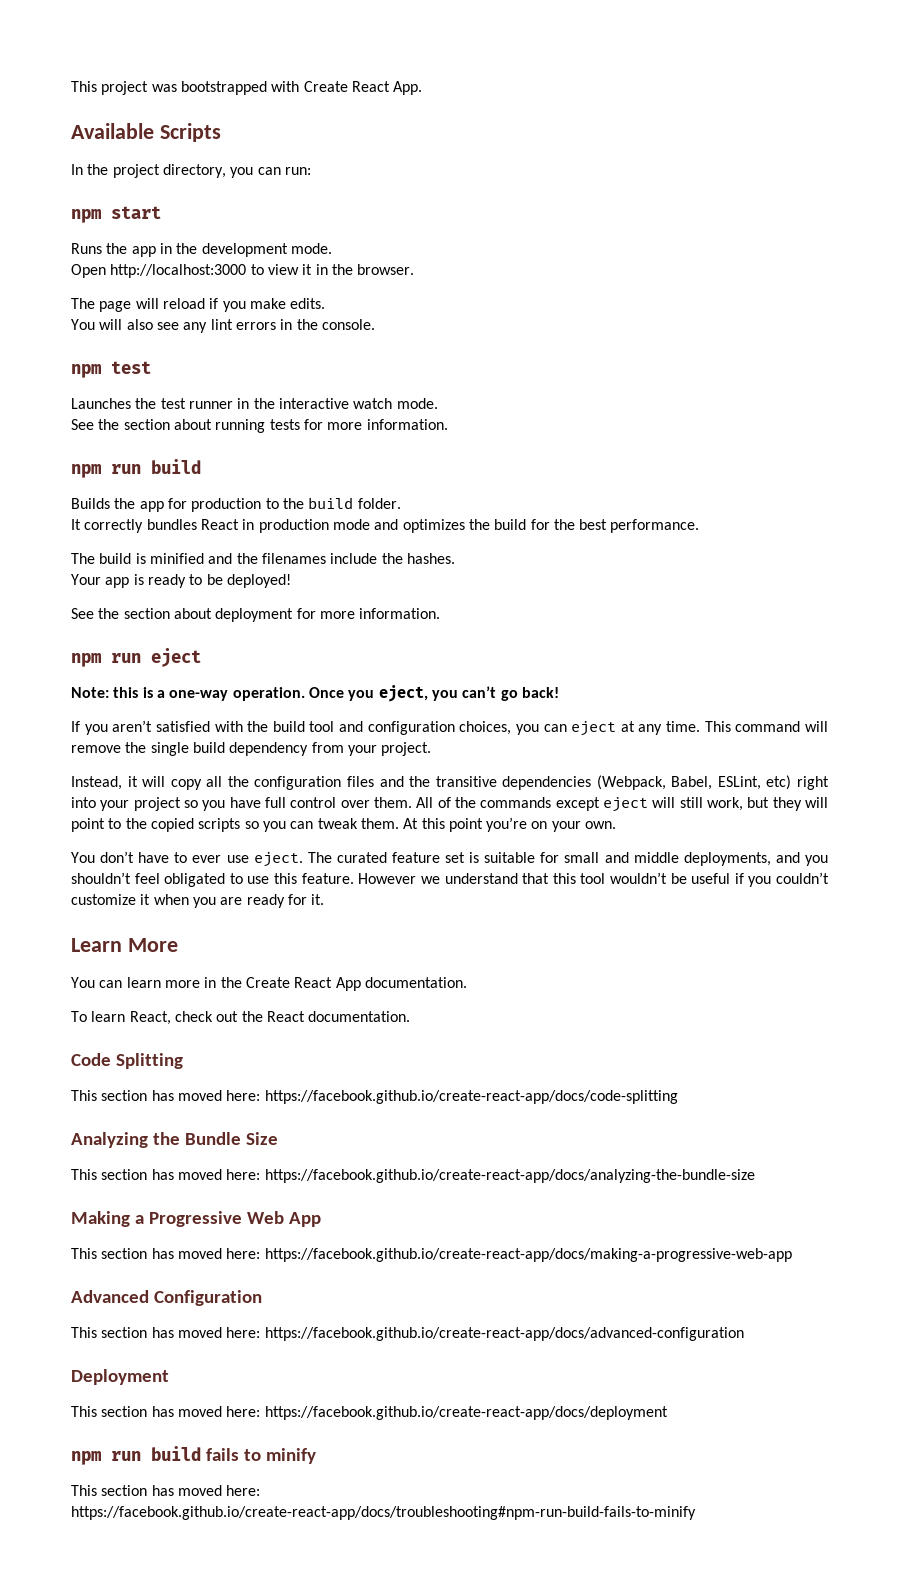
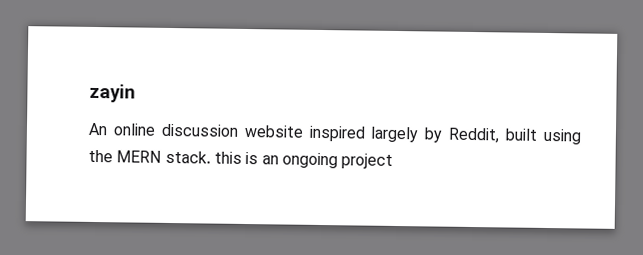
[71,81,423,95] [71,123,221,142] [71,164,311,178] [71,206,161,223] [71,243,332,257] [71,264,415,278] [71,298,326,312] [71,319,375,333] [71,361,151,378] [71,398,438,409] [71,419,448,433] [71,459,201,478] [71,497,401,512] [71,519,700,533] [71,553,455,564] [71,574,291,588] [71,608,441,622] [71,648,201,667] [71,685,559,702] [71,720,829,736] [71,742,432,756] [71,775,829,790] [71,797,829,812] [71,817,617,832] [71,851,828,867] [71,872,829,887] [71,894,325,908] [71,938,178,952] [71,977,467,991] [71,1011,411,1025] [71,1053,183,1069] [71,1090,678,1104] [71,1132,278,1148] [71,1169,755,1183] [71,1211,321,1227] [71,1248,792,1262] [71,1290,262,1306] [71,1327,744,1341] [71,1369,169,1385] [71,1406,668,1420] [71,1446,316,1465] [71,1485,261,1496] [71,1506,696,1520] This project was bootstrapped with Create React App. // Available Scripts // In the project directory, you can run: // npm start // Runs the app in the development mode. // Open http://localhost:3000 to view it in the browser. // The page will reload if you make edits. // You will also see any lint errors in the console. // npm test // Launches the test runner in the interactive watch mode. // See the section about running tests for more information. // npm run build // Builds the app for production to the build folder. // It correctly bundles React in production mode and optimizes the build for the best performance. // The build is minified and the filenames include the hashes. // Your app is ready to be deployed! // See the section about deployment for more information. // npm run eject // Note: this is a one-way operation. Once you eject, you can’t go back! // If you aren’t satisfied with the build tool and configuration choices, you can eject at any time. This command will remove the single build dependency from your project. // Instead, it will copy all the configuration files and the transitive dependencies (Webpack, Babel, ESLint, etc) right into your project so you have full control over them. All of the commands except eject will still work, but they will point to the copied scripts so you can tweak them. At this point you’re on your own. // You don’t have to ever use eject. The curated feature set is suitable for small and middle deployments, and you shouldn’t feel obligated to use this feature. However we understand that this tool wouldn’t be useful if you couldn’t customize it when you are ready for it. // Learn More // You can learn more in the Create React App documentation. // To learn React, check out the React documentation. // Code Splitting // This section has moved here: https://facebook.github.io/create-react-app/docs/code-splitting // Analyzing the Bundle Size // This section has moved here: https://facebook.github.io/create-react-app/docs/analyzing-the-bundle-size // Making a Progressive Web App // This section has moved here: https://facebook.github.io/create-react-app/docs/making-a-progressive-web-app // Advanced Configuration // This section has moved here: https://facebook.github.io/create-react-app/docs/advanced-configuration // Deployment // This section has moved here: https://facebook.github.io/create-react-app/docs/deployment // npm run build fails to minify // This section has moved here: https://facebook.github.io/create-react-app/docs/troubleshooting#npm-run-build-fails-to-minify -> [89,83,136,103] [88,122,582,145] [88,149,394,169] zayin // An online discussion website inspired largely by Reddit, built using the MERN stack. this is an ongoing project

